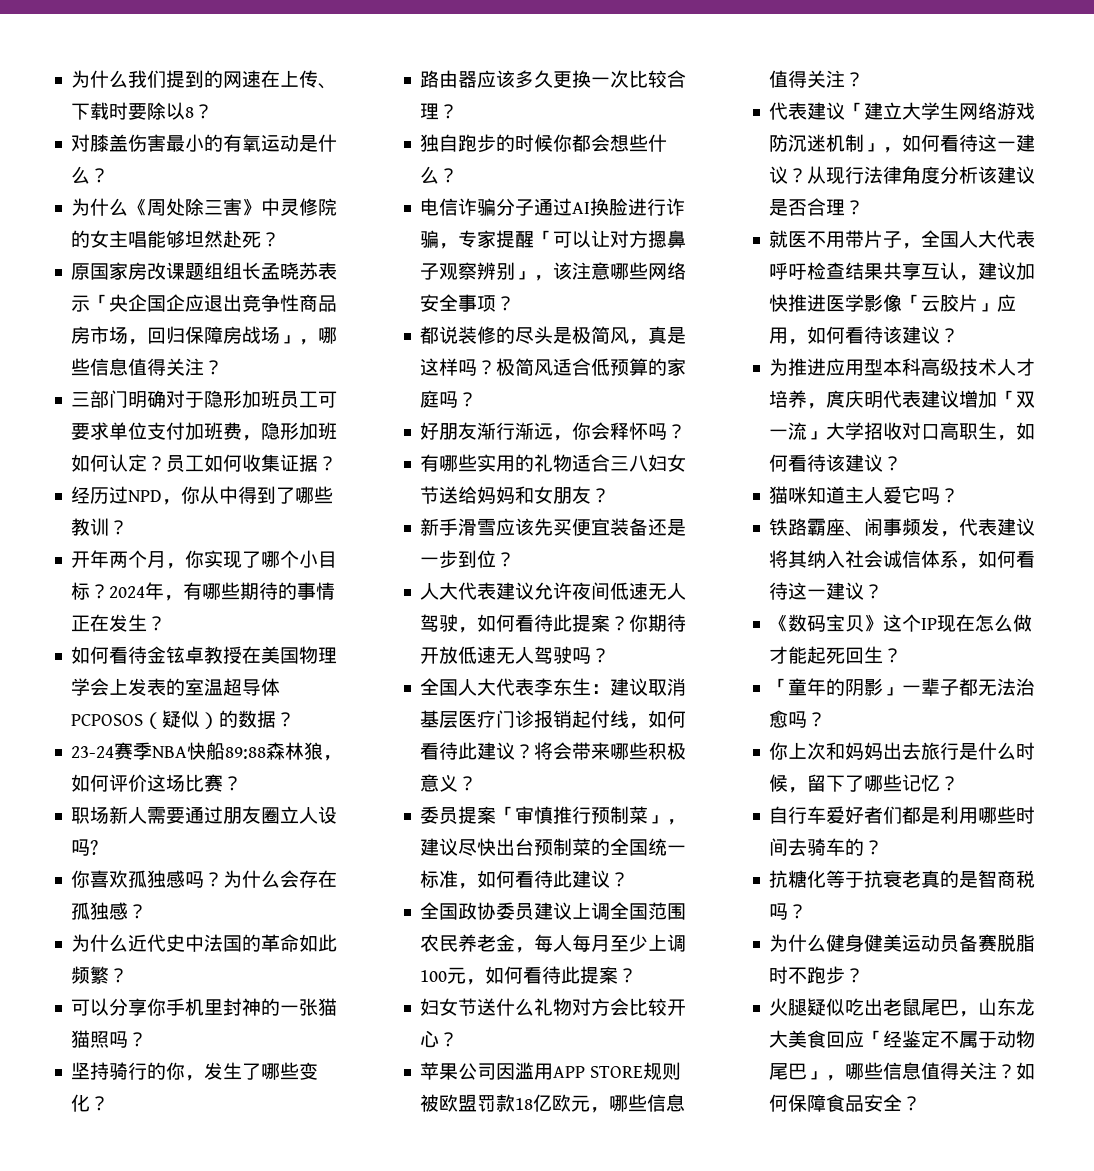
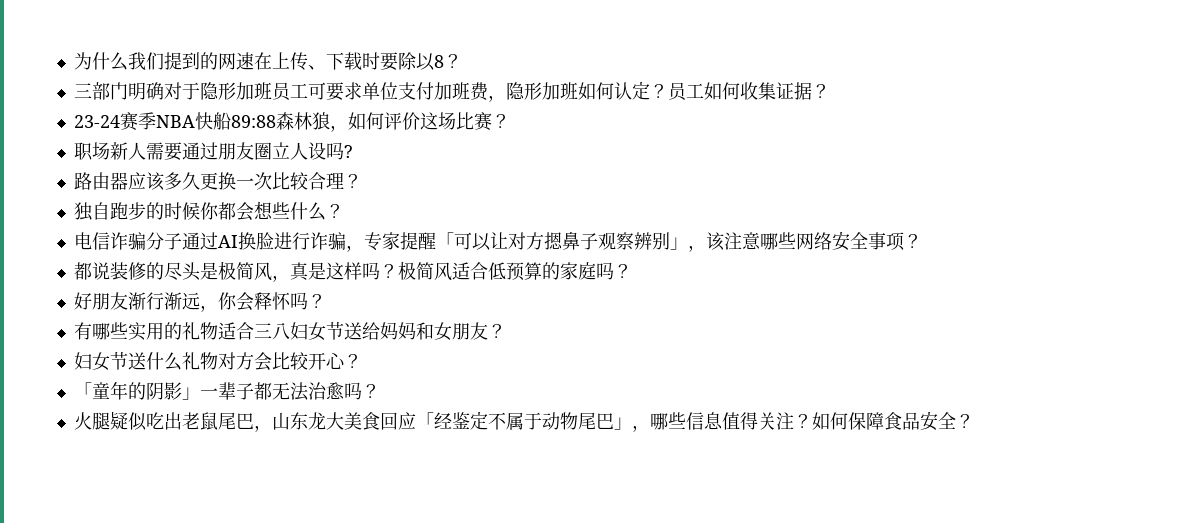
[71,134,338,152] [71,166,110,184] [71,198,338,216] [71,230,281,248] [71,262,338,280] [71,294,338,312] [71,326,338,345] [71,358,224,376] // 对膝盖伤害最小的有氧运动是什么？ // 为什么《周处除三害》中灵修院的女主唱能够坦然赴死？ // 原国家房改课题组组长孟晓苏表示「央企国企应退出竞争性商品房市场，回归保障房战场」，哪些信息值得关注？ -> (462, 61) none
[71,486,334,505] [71,518,129,536] [71,550,338,569] [71,582,336,601] [71,614,167,632] [71,646,338,664] [71,678,281,696] [71,710,296,729] // 经历过NPD，你从中得到了哪些教训？ // 开年两个月，你实现了哪个小目标？2024年，有哪些期待的事情正在发生？ // 如何看待金铉卓教授在美国物理学会上发表的室温超导体PCPOSOS（疑似）的数据？ -> (830, 91) none
[71,870,338,888] [71,902,148,920] [71,934,338,952] [71,966,129,984] [71,998,338,1016] [71,1030,148,1048] [71,1062,319,1081] [71,1094,110,1112] // 你喜欢孤独感吗？为什么会存在孤独感？ // 为什么近代史中法国的革命如此频繁？ // 可以分享你手机里封神的一张猫猫照吗？ // 坚持骑行的你，发生了哪些变化？ -> (353, 151) none
[420,518,687,536] [420,550,516,569] [420,582,687,600] [420,614,687,633] [420,646,611,664] [420,678,687,696] [420,710,687,729] [420,742,687,760] [420,774,478,792] [420,806,687,825] [420,838,687,856] [420,870,630,889] [420,902,687,920] [420,934,687,953] [420,966,638,985] // 新手滑雪应该先买便宜装备还是一步到位？ // 人大代表建议允许夜间低速无人驾驶，如何看待此提案？你期待开放低速无人驾驶吗？ // 全国人大代表李东生：建议取消基层医疗门诊报销起付线，如何看待此建议？将会带来哪些积极意义？ // 委员提案「审慎推行预制菜」，建议尽快出台预制菜的全国统一标准，如何看待此建议？ // 全国政协委员建议上调全国范围农民养老金，每人每月至少上调100元，如何看待此提案？ -> (506, 331) none
[420,1062,682,1080] [420,1094,686,1113] [769,70,865,88] [769,102,1036,120] [769,134,1036,153] [769,166,1036,184] [769,198,865,216] [769,230,1036,249] [769,262,1036,281] [769,294,1017,312] [769,326,960,345] [769,358,1036,376] [769,390,1036,409] [769,422,1036,441] [769,454,903,472] [769,486,960,504] [769,518,1036,537] [769,550,1036,569] [769,582,884,600] [769,614,1033,632] [769,646,903,664] // 苹果公司因滥用APP STORE规则被欧盟罚款18亿欧元，哪些信息值得关注？ // 代表建议「建立大学生网络游戏防沉迷机制」，如何看待这一建议？从现行法律角度分析该建议是否合理？ // 就医不用带片子，全国人大代表呼吁检查结果共享互认，建议加快推进医学影像「云胶片」应用，如何看待该建议？ // 为推进应用型本科高级技术人才培养，庹庆明代表建议增加「双一流」大学招收对口高职生，如何看待该建议？ // 猫咪知道主人爱它吗？ // 铁路霸座、闹事频发，代表建议将其纳入社会诚信体系，如何看待这一建议？ // 《数码宝贝》这个IP现在怎么做才能起死回生？ -> (362, 361) none
[769,742,1036,760] [769,774,960,793] [769,806,1036,824] [769,838,884,856] [769,870,1036,888] [769,903,808,920] [769,934,1036,952] [769,966,865,985] // 你上次和妈妈出去旅行是什么时候，留下了哪些记忆？ // 自行车爱好者们都是利用哪些时间去骑车的？ // 抗糖化等于抗衰老真的是智商税吗？ // 为什么健身健美运动员备赛脱脂时不跑步？ -> (380, 391) none

